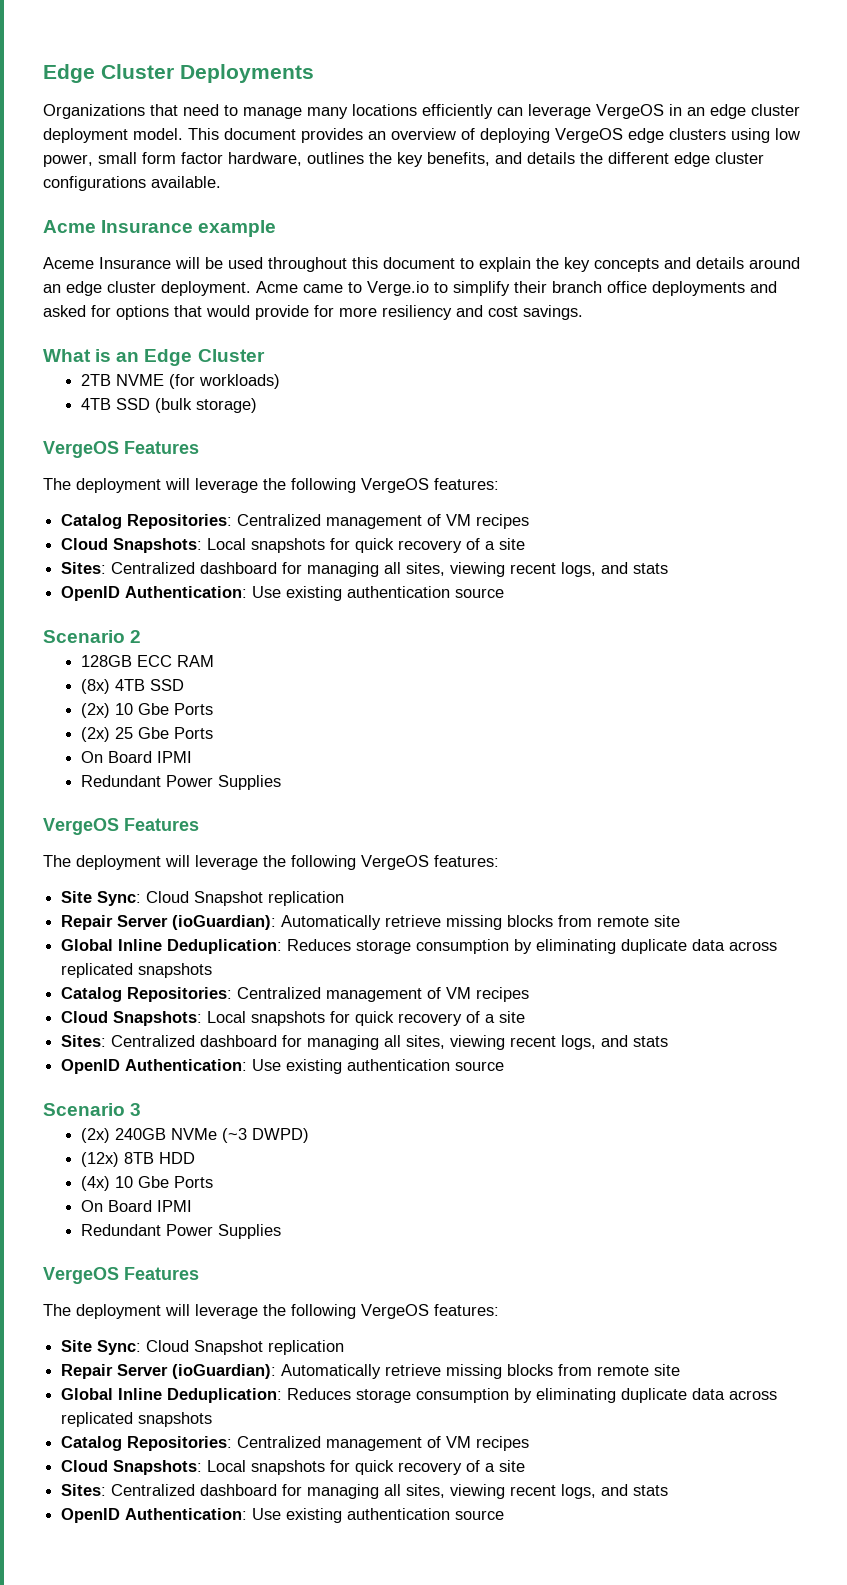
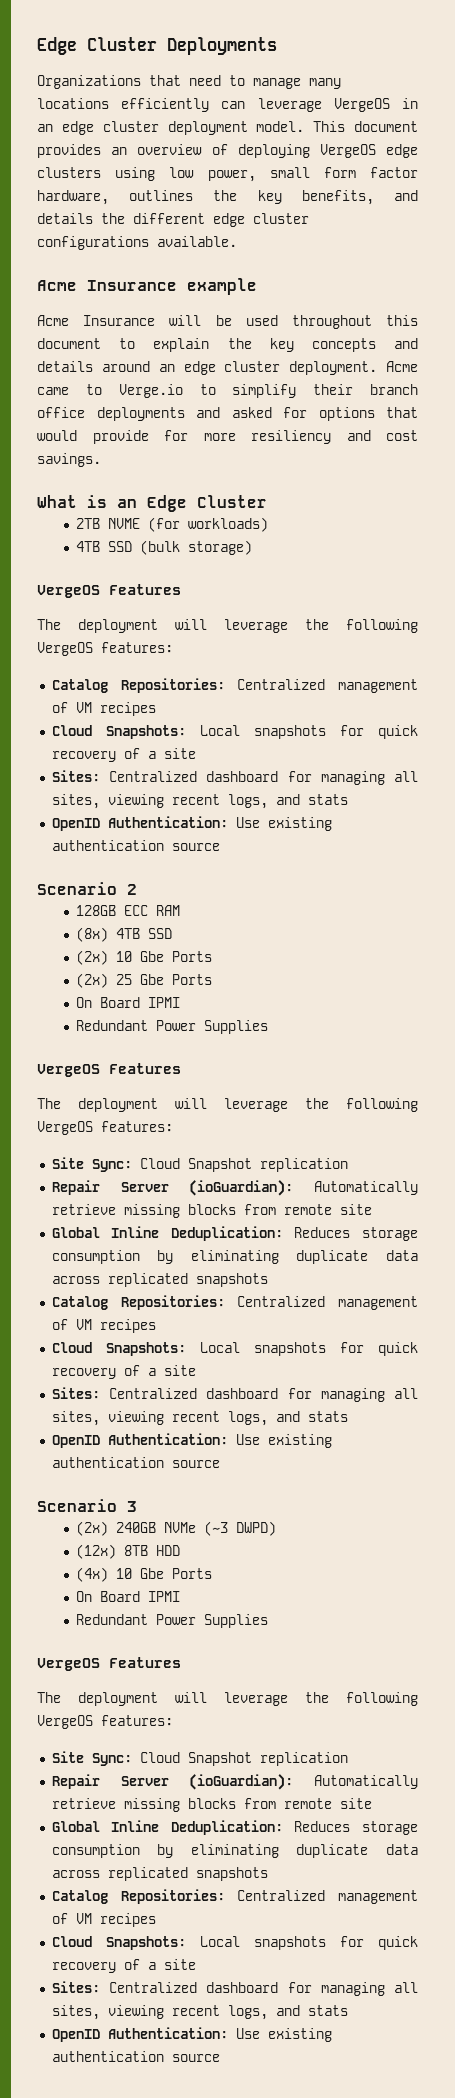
[43,257,94,269] Aceme -> [37,315,69,326] Acme

